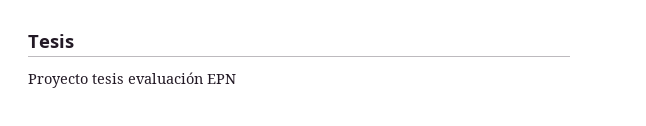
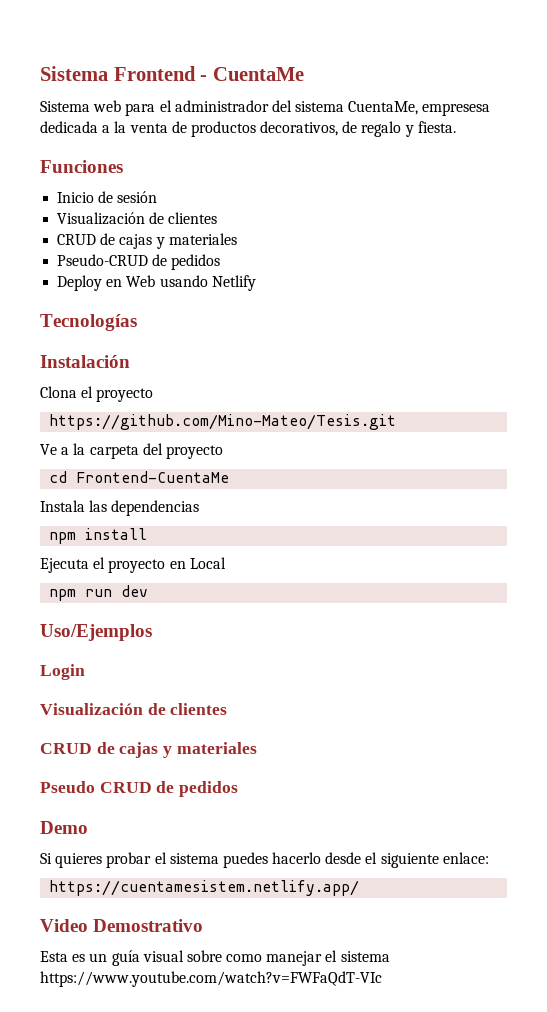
[28,34,74,48] [28,72,236,88] Tesis // Proyecto tesis evaluación EPN -> [40,66,304,81] [40,100,491,116] [40,121,456,137] [40,160,123,173] [57,191,158,203] [57,212,218,225] [57,233,237,249] [57,254,221,270] [57,275,256,291] [40,314,137,331] [40,355,130,368] [40,386,154,402] [49,414,397,430] [40,443,223,459] [49,471,230,483] [40,500,200,516] [49,528,148,544] [40,557,226,573] [49,585,149,601] [40,624,152,641] [40,664,85,680] [40,703,228,715] [40,742,257,758] [40,781,239,797] [40,821,88,834] [40,852,489,868] [49,880,360,896] [40,919,204,932] [40,950,390,966] [40,971,382,987] Sistema Frontend - CuentaMe // Sistema web para el administrador del sistema CuentaMe, empresesa dedicada a la venta de productos decorativos, de regalo y fiesta. // Funciones // Inicio de sesión // Visualización de clientes // CRUD de cajas y materiales // Pseudo-CRUD de pedidos // Deploy en Web usando Netlify // Tecnologías // Instalación // Clona el proyecto // https://github.com/Mino-Mateo/Tesis.git // Ve a la carpeta del proyecto // cd Frontend-CuentaMe // Instala las dependencias // npm install // Ejecuta el proyecto en Local // npm run dev // Uso/Ejemplos // Login // Visualización de clientes // CRUD de cajas y materiales // Pseudo CRUD de pedidos // Demo // Si quieres probar el sistema puedes hacerlo desde el siguiente enlace: // https://cuentamesistem.netlify.app/ // Video Demostrativo // Esta es un guía visual sobre como manejar el sistema https://www.youtube.com/watch?v=FWFaQdT-VIc

